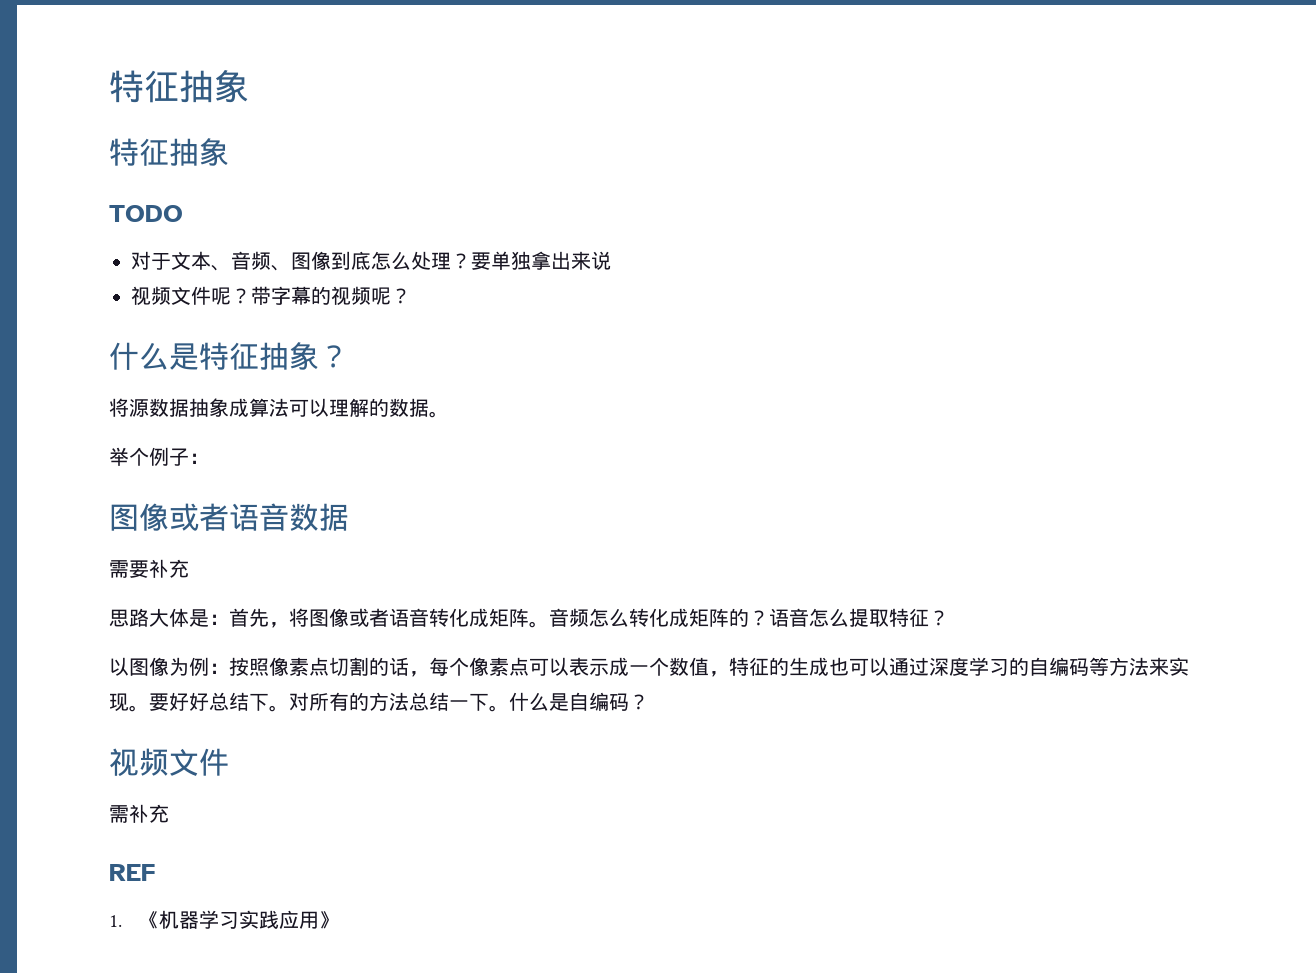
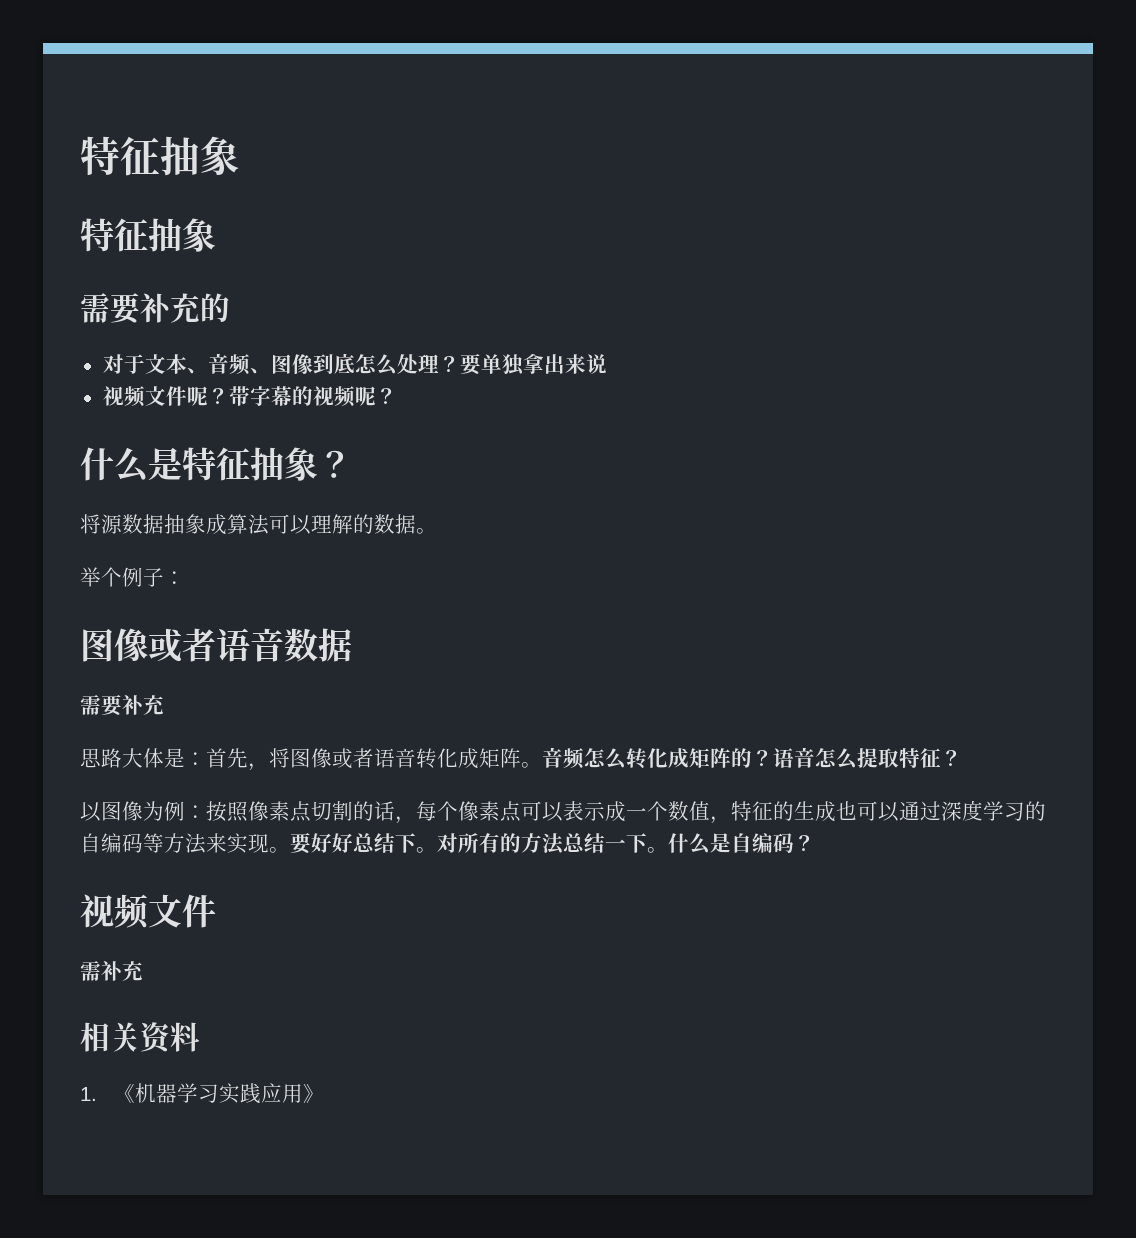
[109,205,183,222] TODO -> [80,293,230,325] 需要补充的
[109,864,155,881] REF -> [80,1022,200,1054] 相关资料

